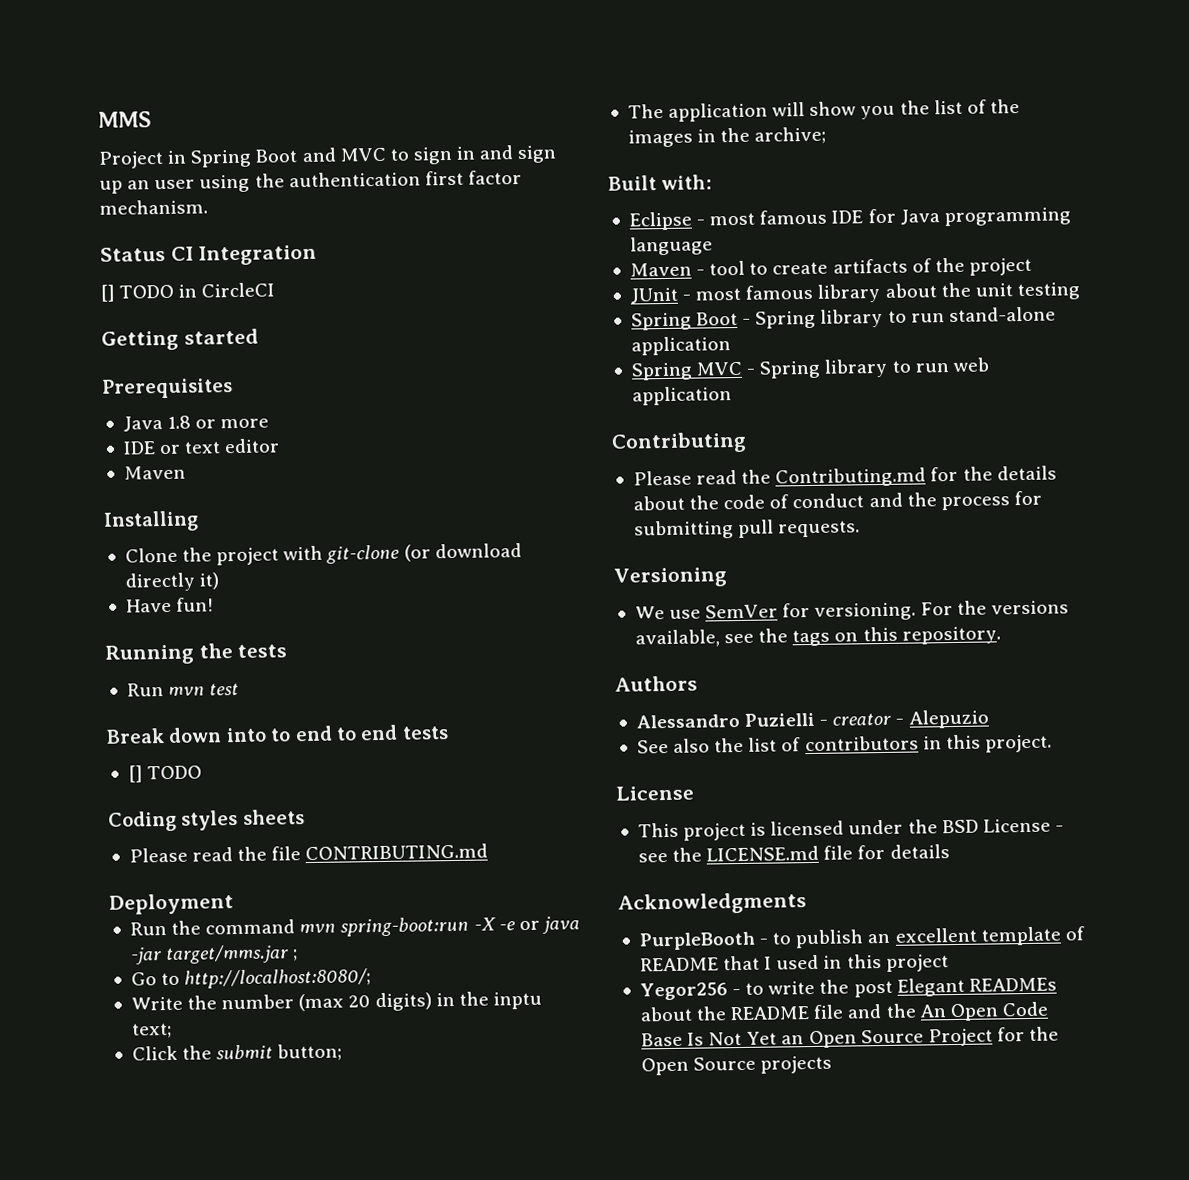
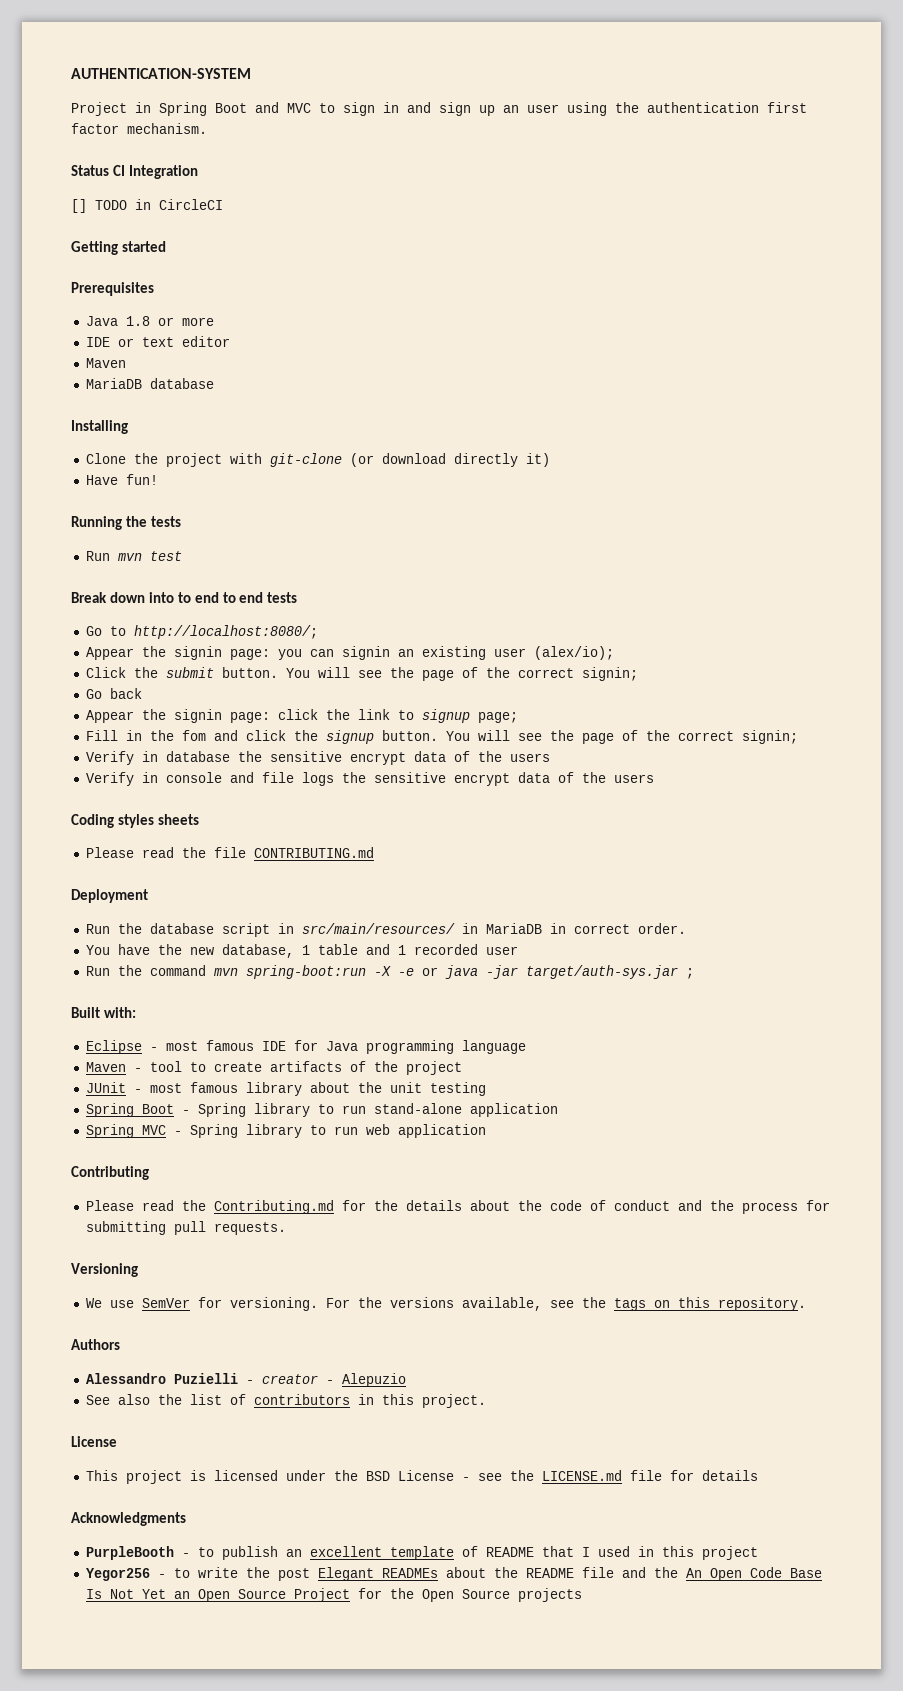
[98,111,152,128] MMS -> [71,68,251,79] AUTHENTICATION-SYSTEM
(186, 472) none -> [85,378,214,389] // MariaDB database
[127,765,203,783] [] TODO -> [85,625,318,639] [85,646,614,660] [85,667,638,681] [85,688,142,699] [85,709,518,723] [85,730,798,744] [85,751,550,765] [85,772,654,786] Go to http://localhost:8080/; // Appear the signin page: you can signin an existing user (alex/io); // Click the submit button. You will see the page of the correct signin; // Go back // Appear the signin page: click the link to signup page; // Fill in the fom and click the signup button. You will see the page of the correct signin; // Verify in database the sensitive encrypt data of the users // Verify in console and file logs the sensitive encrypt data of the users
(234, 904) none -> [85,923,686,937] [85,944,518,958] // Run the database script in src/main/resources/ in MariaDB in correct order. // You have the new database, 1 table and 1 recorded user
[165,944,290,965] target/mms.jar -> [525,965,678,979] target/auth-sys.jar
[130,968,372,989] [130,991,542,1012] [131,1022,172,1039] [131,1043,343,1062] [627,99,1020,122] [627,126,827,148] // Go to http://localhost:8080/; // Write the number (max 20 digits) in the inptu text; // Click the submit button; // The application will show you the list of the images in the archive; -> (694, 973) none

